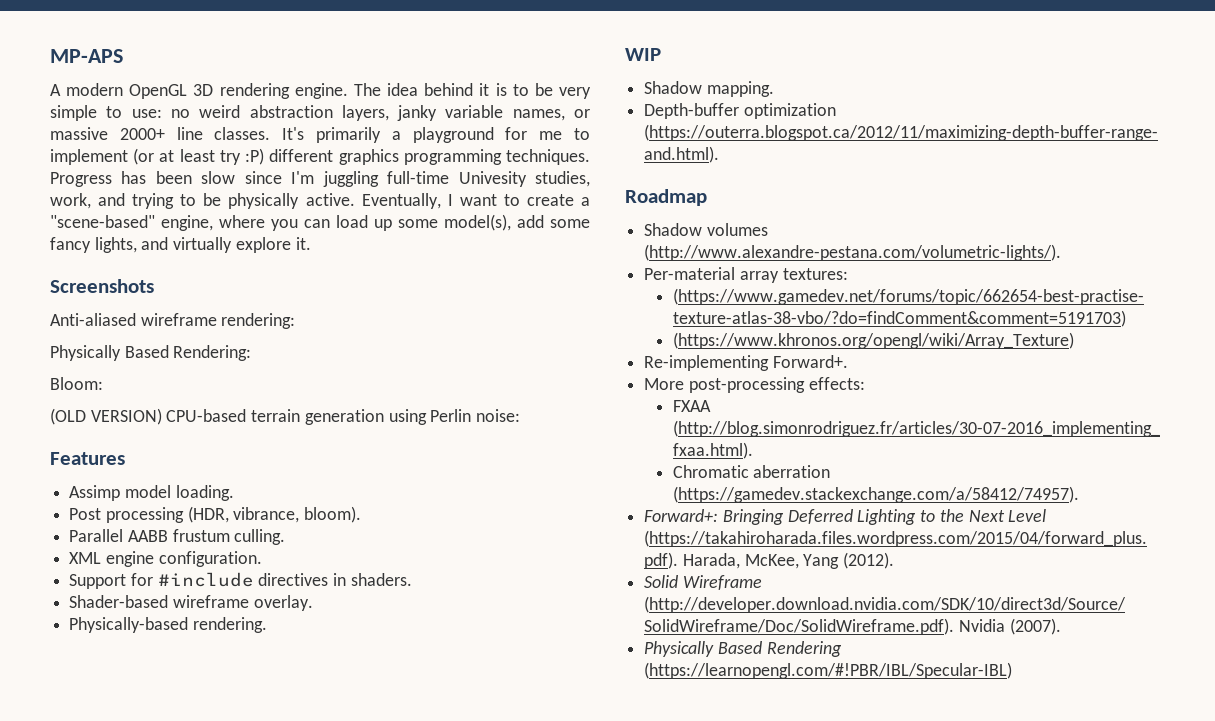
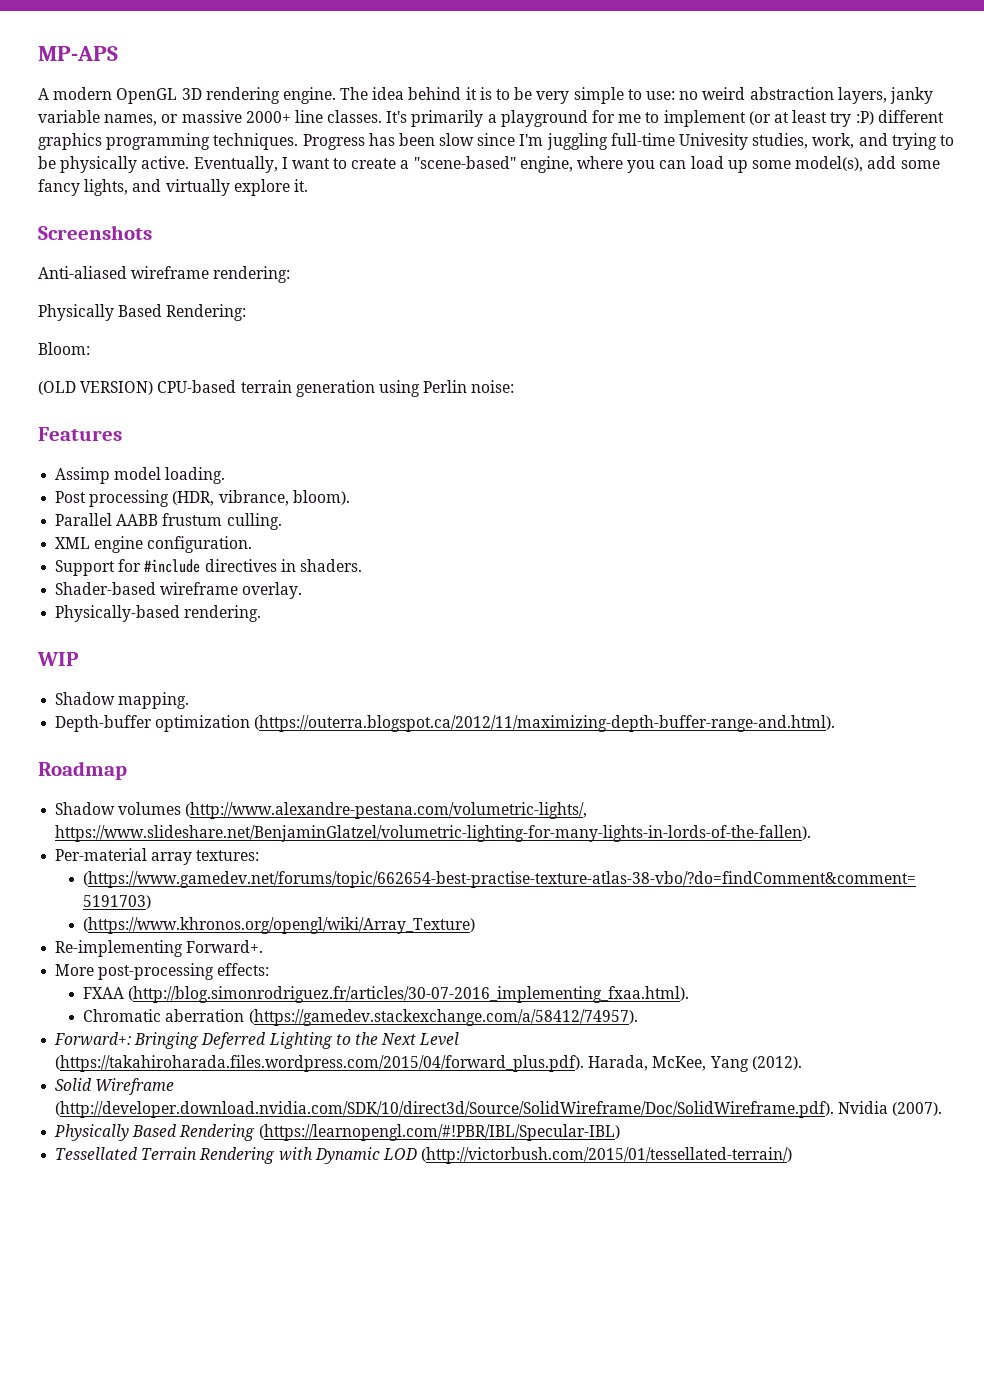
[644,244,1062,261] (http://www.alexandre-pestana.com/volumetric-lights/). -> [185,802,588,819] [55,825,812,842] (http://www.alexandre-pestana.com/volumetric-lights/, https://www.slideshare.net/BenjaminGlatzel/volumetric-lighting-for-many-lights-in-lords-of-the-fallen).
(1013, 670) none -> [55,1147,793,1164] // Tessellated Terrain Rendering with Dynamic LOD (http://victorbush.com/2015/01/tessellated-terrain/)

